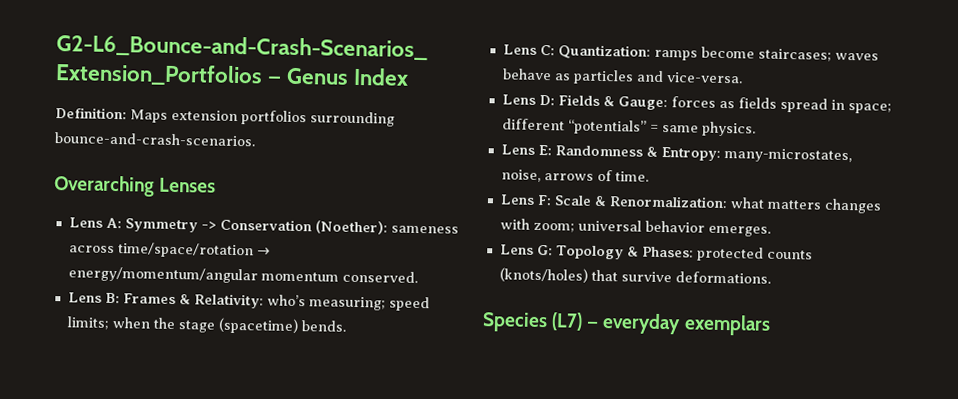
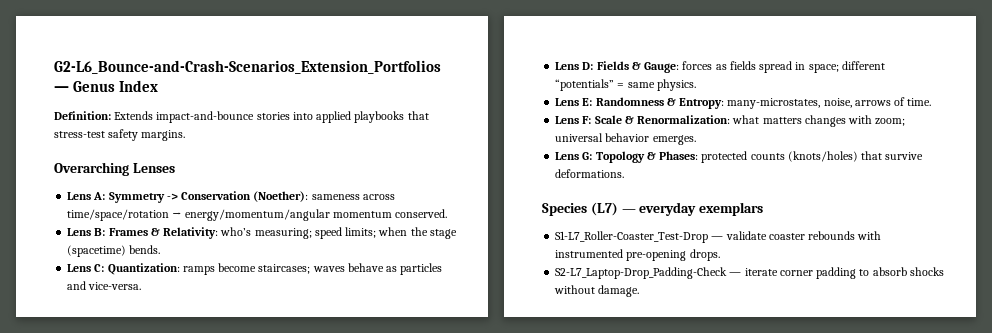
[130,109,395,127] [54,132,256,147] Maps extension portfolios surrounding bounce-and-crash-scenarios. -> [114,111,429,123] [54,129,186,141] Extends impact-and-bounce stories into applied playbooks that stress-test safety margins.
(771, 325) none -> [555,231,882,243] [555,249,720,261] [555,267,944,279] [554,285,640,297] // S1-L7_Roller-Coaster_Test-Drop — validate coaster rebounds with instrumented pre-opening drops. // S2-L7_Laptop-Drop_Padding-Check — iterate corner padding to absorb shocks without damage.

